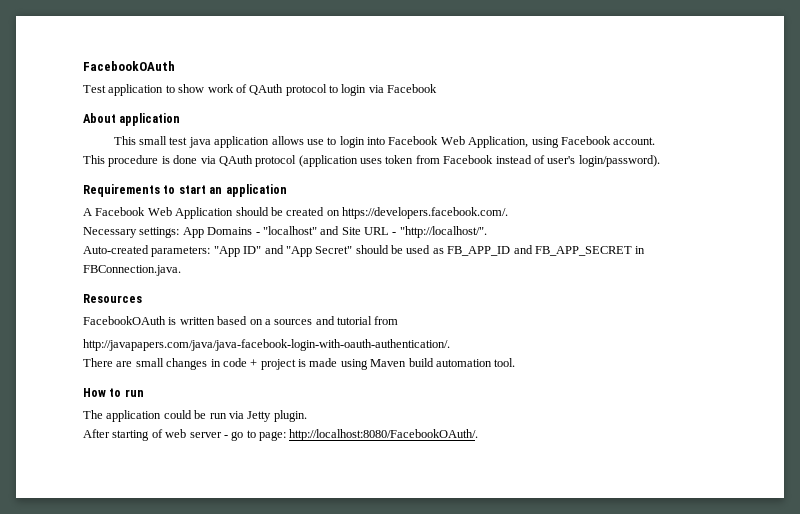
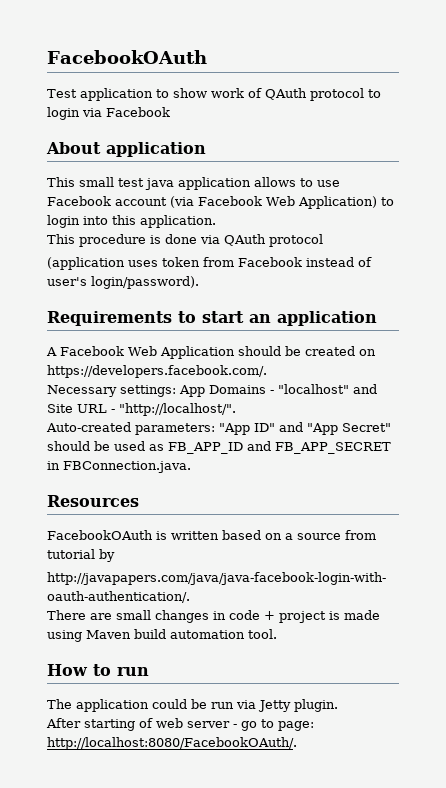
[306,136,656,148] use to login into Facebook Web Application, using Facebook account. -> [300,178,340,187] [47,196,394,209] [47,215,216,228] to use Facebook account (via Facebook Web Application) to login into this application.
(297, 161) none -> (323, 240) //
[274,316,399,325] sources and tutorial from -> [297,530,376,540] [47,549,115,562] source from tutorial by

